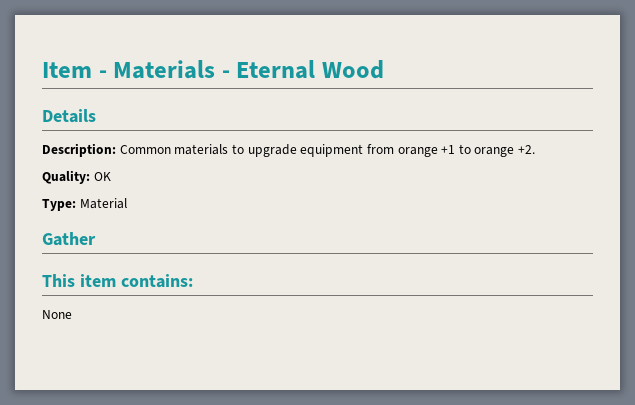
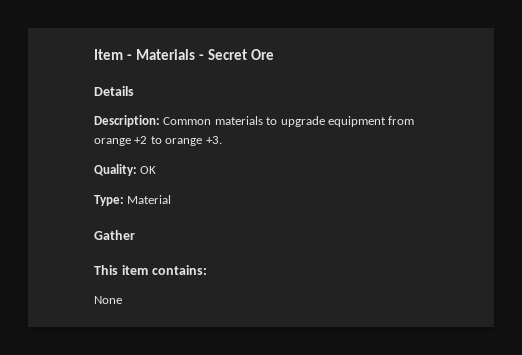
[236,60,385,79] Eternal Wood -> [208,49,275,60] Secret Ore
[441,145,456,154] +1 -> [134,136,148,144] +2
[518,145,536,154] +2. -> [205,136,222,144] +3.

